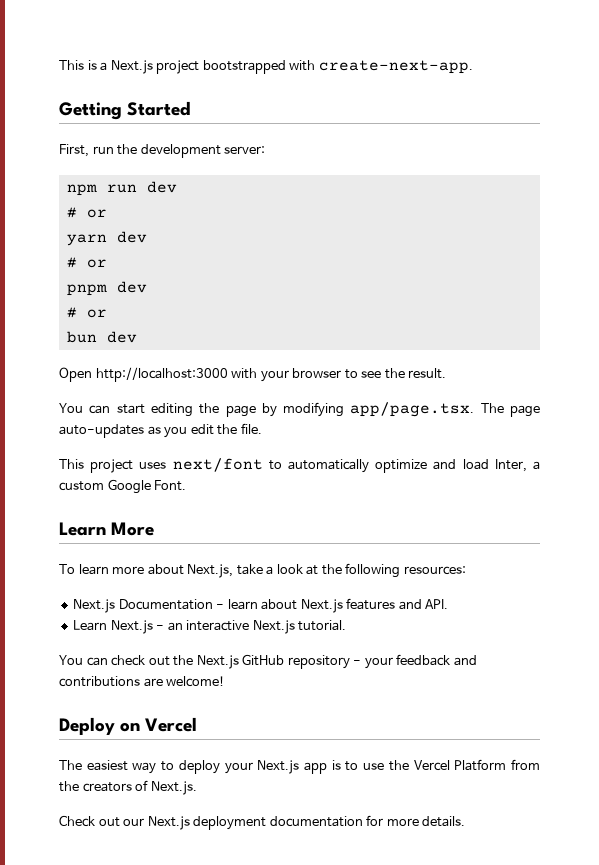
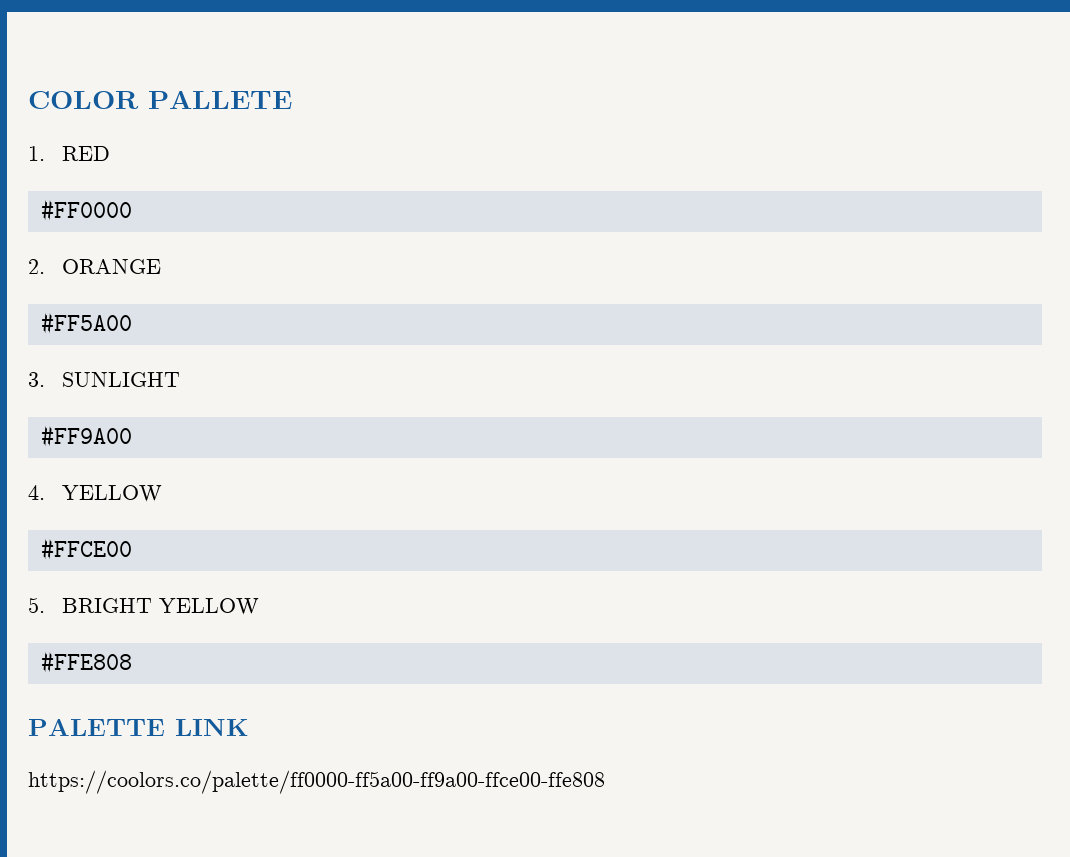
[59,60,473,74] [59,101,192,120] [59,144,266,158] [66,181,177,196] [66,207,107,218] [66,231,147,246] [66,257,107,268] [66,281,147,296] [66,307,107,318] [66,331,137,343] [59,367,447,382] [59,402,540,417] [59,423,262,438] [59,458,540,473] [59,479,187,494] [59,522,155,536] [59,563,466,578] [73,598,449,613] [73,620,347,634] [59,654,477,669] [59,676,226,687] [59,717,198,735] [59,759,541,774] [59,780,197,795] [59,815,466,830] This is a Next.js project bootstrapped with create-next-app. // Getting Started // First, run the development server: // npm run dev // # or // yarn dev // # or // pnpm dev // # or // bun dev // Open http://localhost:3000 with your browser to see the result. // You can start editing the page by modifying app/page.tsx. The page auto-updates as you edit the file. // This project uses next/font to automatically optimize and load Inter, a custom Google Font. // Learn More // To learn more about Next.js, take a look at the following resources: // Next.js Documentation - learn about Next.js features and API. // Learn Next.js - an interactive Next.js tutorial. // You can check out the Next.js GitHub repository - your feedback and contributions are welcome! // Deploy on Vercel // The easiest way to deploy your Next.js app is to use the Vercel Platform from the creators of Next.js. // Check out our Next.js deployment documentation for more details. -> [28,90,292,109] [28,146,111,161] [40,199,132,221] [28,259,162,274] [40,312,132,334] [28,372,181,387] [40,425,132,447] [28,485,163,502] [40,538,132,560] [28,597,260,615] [40,651,132,673] [28,719,249,736] [28,770,605,794] COLOR PALLETE // 1. RED // #FF0000 // 2. ORANGE // #FF5A00 // 3. SUNLIGHT // #FF9A00 // 4. YELLOW // #FFCE00 // 5. BRIGHT YELLOW // #FFE808 // PALETTE LINK // https://coolors.co/palette/ff0000-ff5a00-ff9a00-ffce00-ffe808

